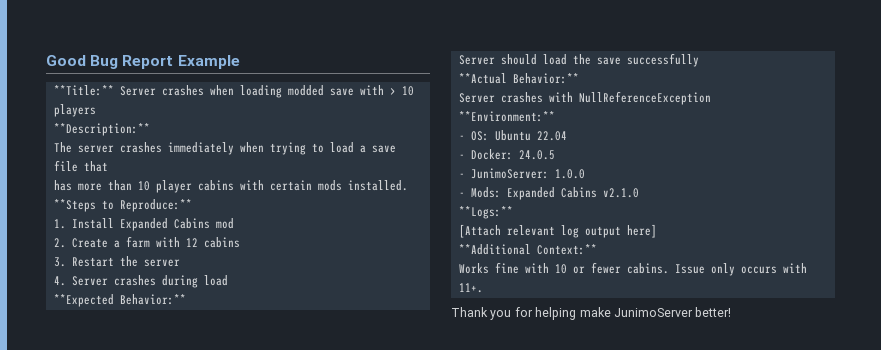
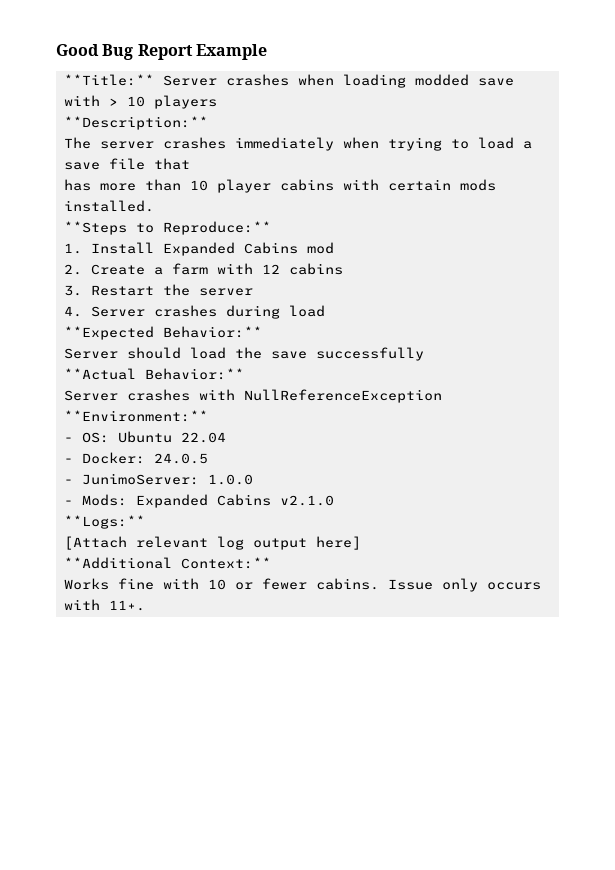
[451,307,732,320] // Thank you for helping make JunimoServer better! -> (145, 605) none

